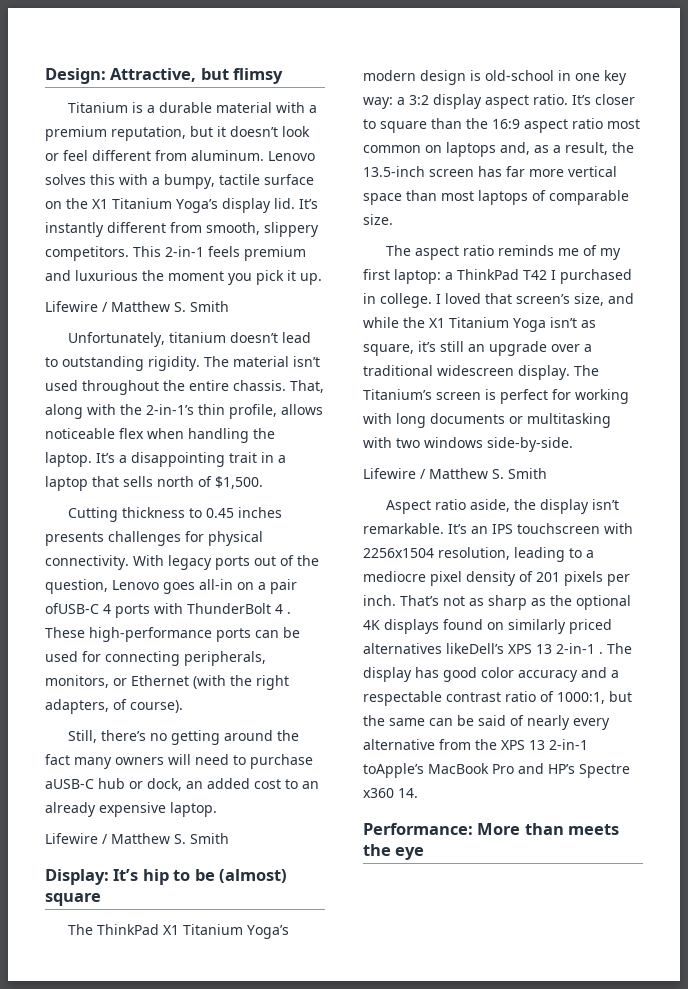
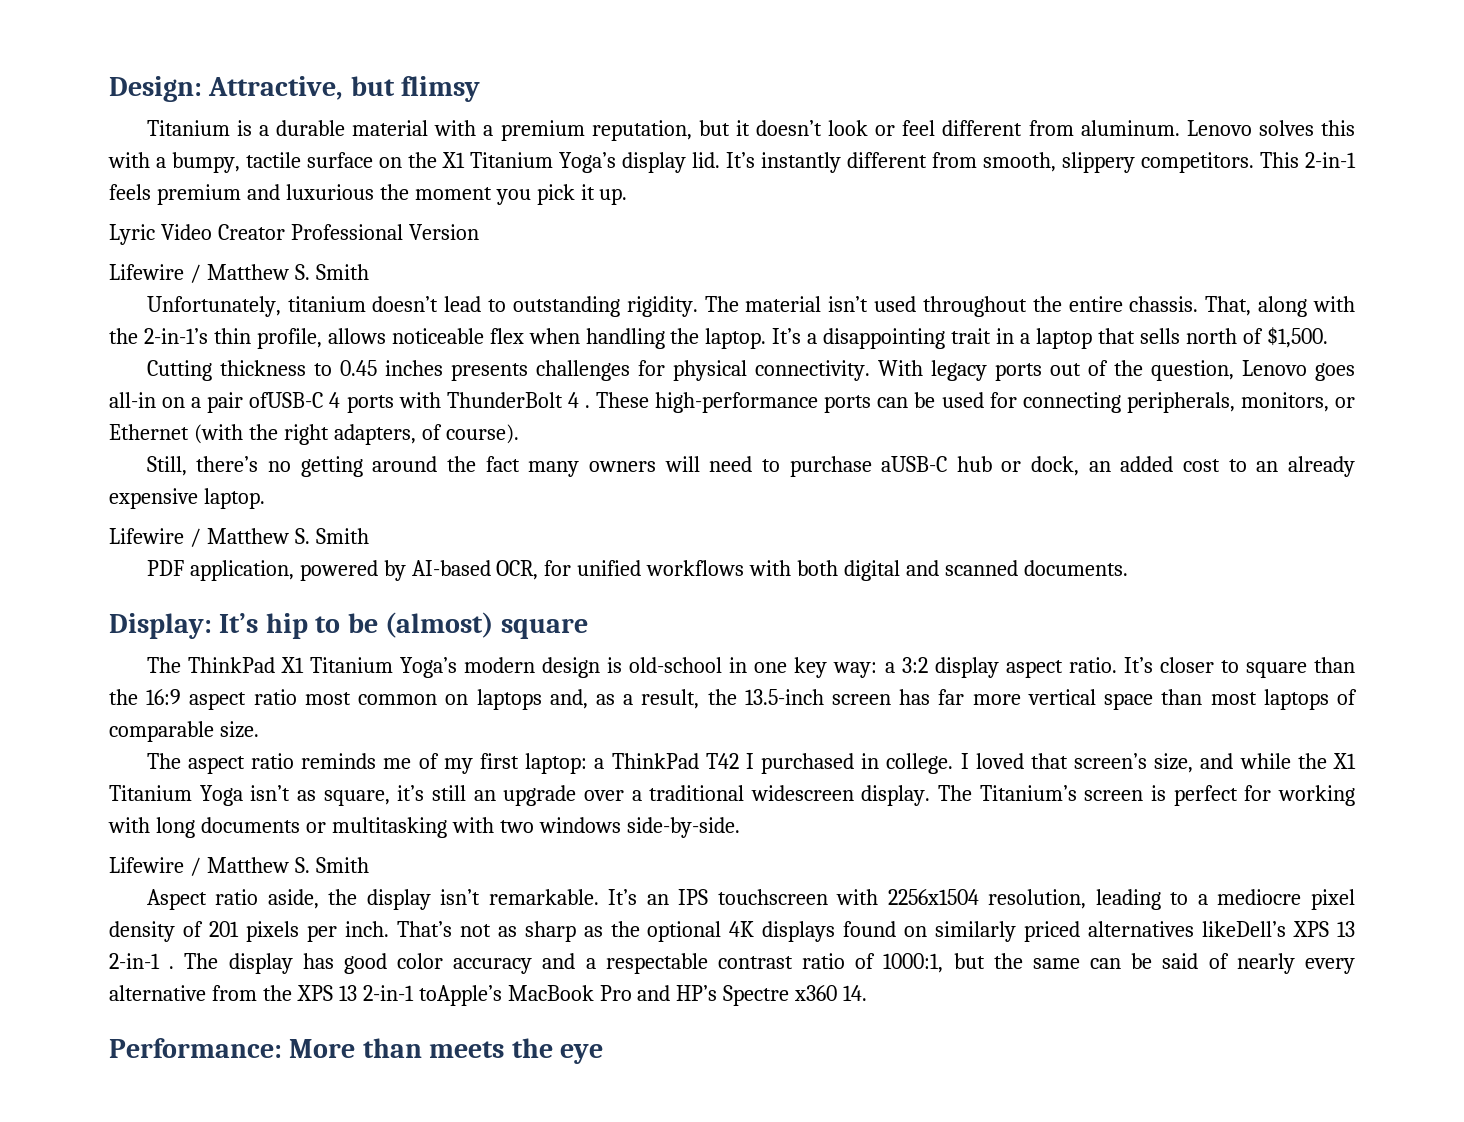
(322, 279) none -> [109,224,479,245] // Lyric Video Creator Professional Version
(229, 838) none -> [146,560,1128,581] // PDF application, powered by AI-based OCR, for unified workflows with both digital and scanned documents.

